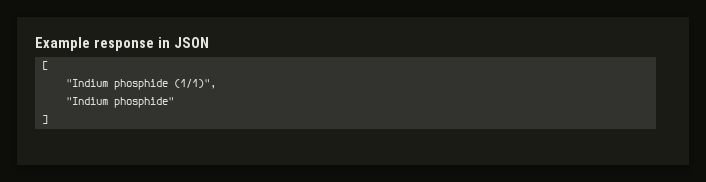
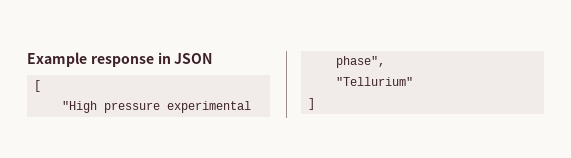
[65,79,216,90] [65,97,174,108] "Indium phosphide (1/1)", // "Indium phosphide" -> [61,101,251,113] [335,56,385,68] [335,77,413,86] "High pressure experimental phase", // "Tellurium"

